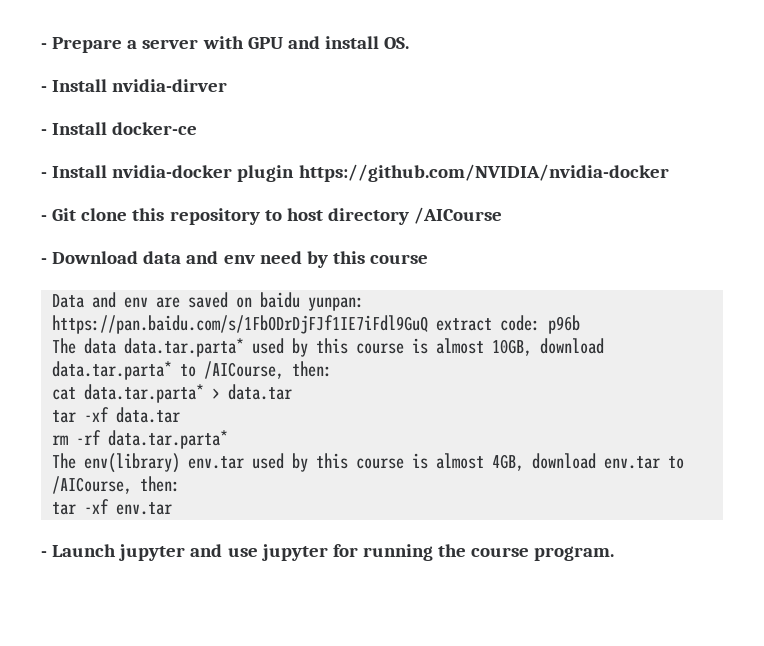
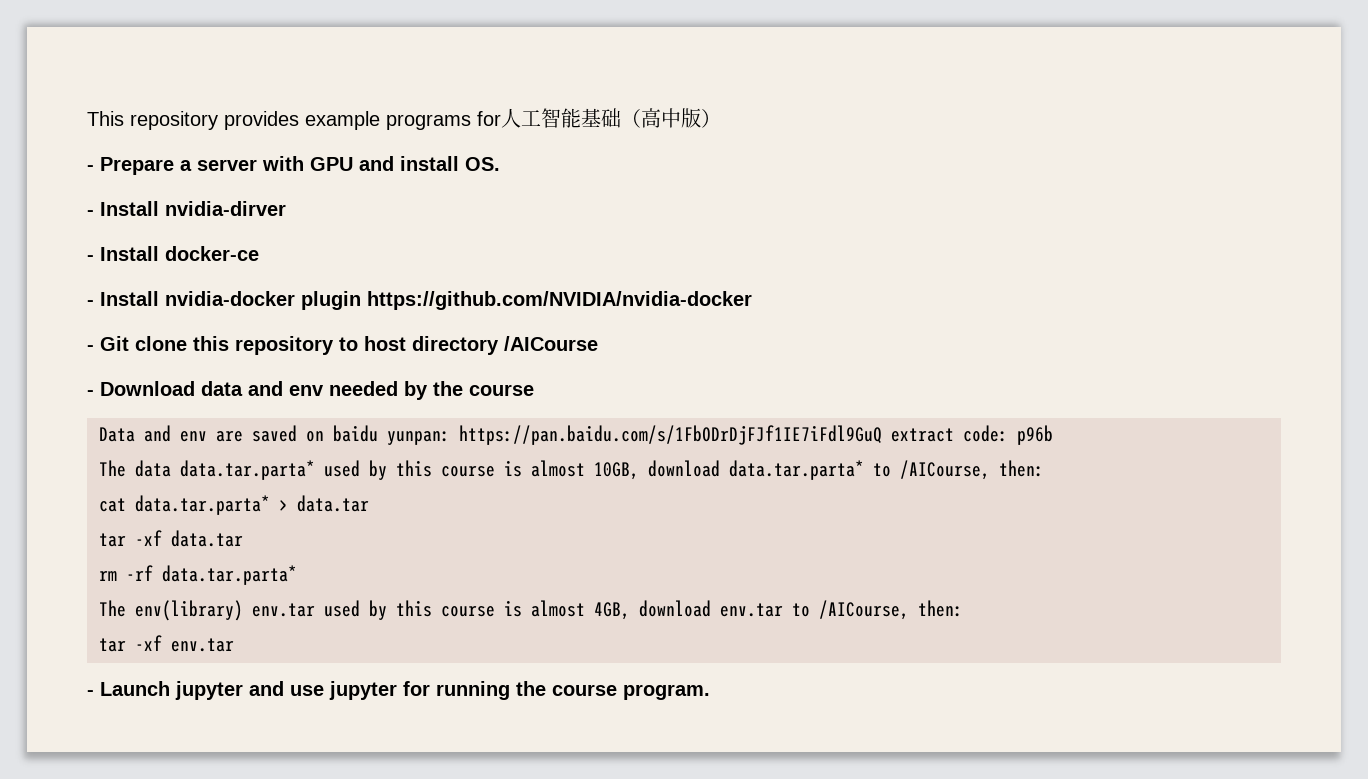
(41, 46) none -> [87,108,721,130] This repository provides example programs for人工智能基础（高中版） //
[259,251,365,268] need by this -> [329,381,463,400] needed by the

